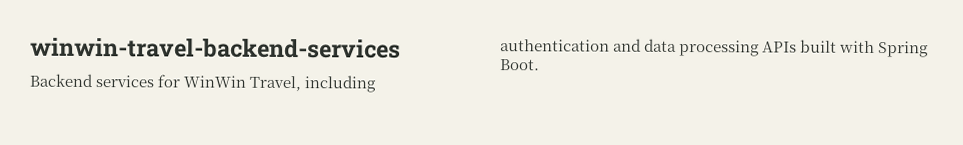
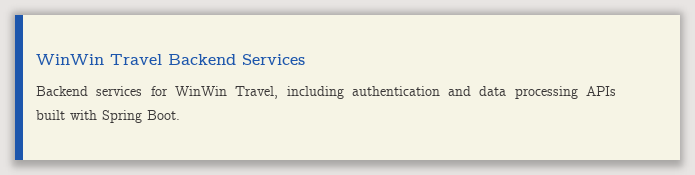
[30,37,401,59] winwin-travel-backend-services -> [36,54,305,65] WinWin Travel Backend Services

